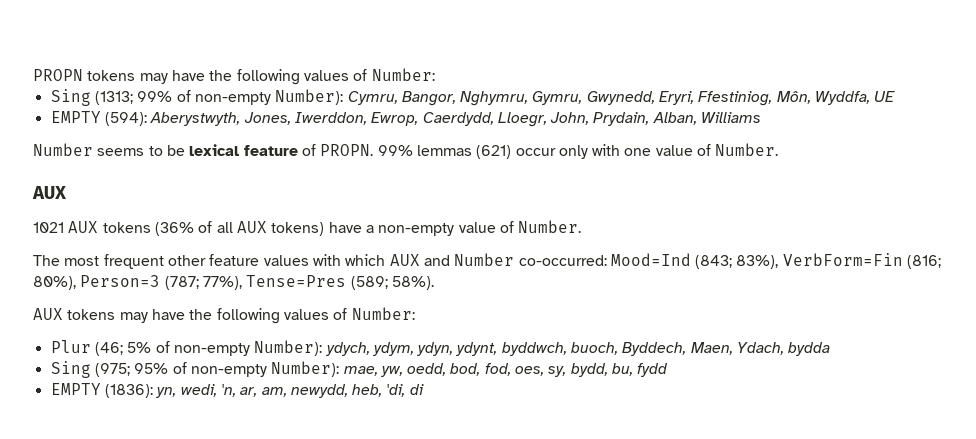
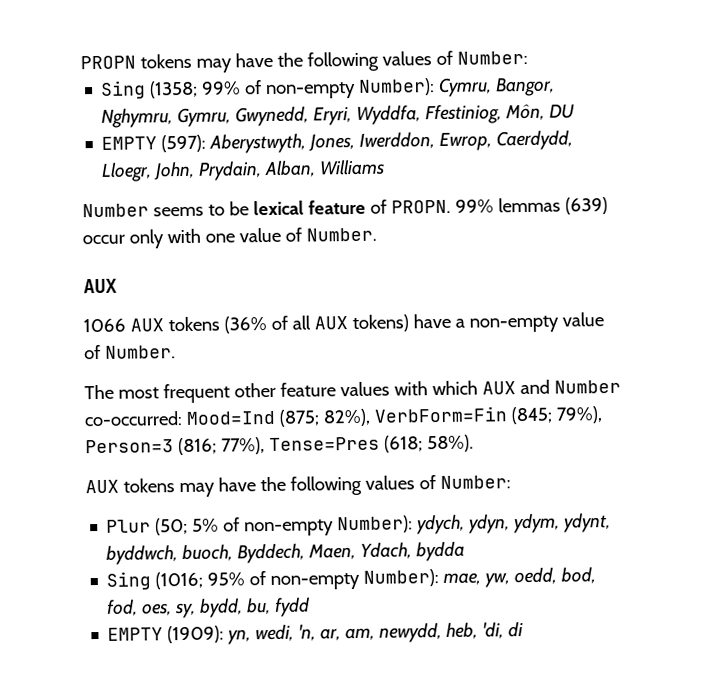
[94,91,133,105] (1313; -> [149,80,199,99] (1358;
(695, 98) none -> [356,105,422,125] Wyddfa,
[815,91,896,105] [50,111,147,126] Wyddfa, UE // EMPTY (594): -> [549,104,576,119] [101,134,207,153] DU // EMPTY (597):
[476,145,512,159] (621) -> [564,197,608,215] (639)
[33,222,64,233] 1021 -> [83,318,126,333] 1066
[695,253,942,269] [33,275,199,290] (843; 83%), VerbForm=Fin (816; 80%), Person=3 (787; -> [278,406,603,427] [85,437,217,456] (875; 82%), VerbForm=Fin (845; 79%), Person=3 (816;
[350,276,388,290] (589; -> [383,435,423,453] (618;
[94,342,123,356] (46; -> [155,517,189,536] (50;
[372,342,454,356] ydym, ydyn, -> [468,513,561,534] ydyn, ydym,
[94,363,130,377] (975; -> [155,571,204,590] (1016;
[104,384,153,398] (1836): -> [167,625,225,644] (1909):

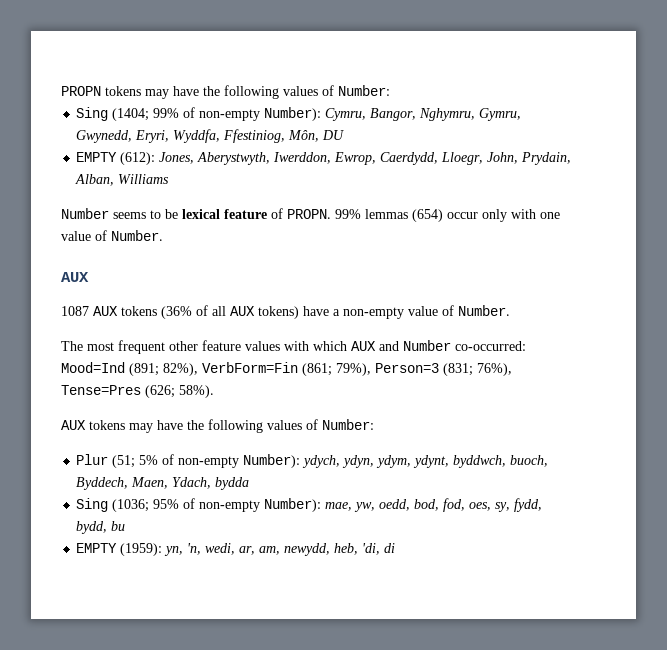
[149,80,199,99] (1358; -> [112,108,150,121] (1404;
[161,133,356,154] (597): Aberystwyth, Jones, -> [120,152,271,165] (612): Jones, Aberystwyth,
[564,197,608,215] (639) -> [412,209,443,222] (654)
[83,318,126,333] 1066 -> [61,306,89,316] 1087
[278,409,320,427] (875; -> [129,363,159,376] (891;
[510,406,553,425] (845; -> [302,363,332,376] (861;
[177,435,423,456] (816; 77%), Tense=Pres (618; -> [443,363,512,376] [61,385,175,398] (831; 76%), Tense=Pres (626;
[155,517,189,536] (50; -> [112,455,136,468] (51;
[155,571,204,590] (1016; -> [112,499,150,512] (1036;
[200,597,311,618] [107,624,317,645] bydd, bu, fydd // EMPTY (1909): yn, wedi, 'n, -> [514,498,543,512] [76,521,126,534] [76,543,236,556] fydd, bydd, bu // EMPTY (1959): yn, 'n, wedi,

